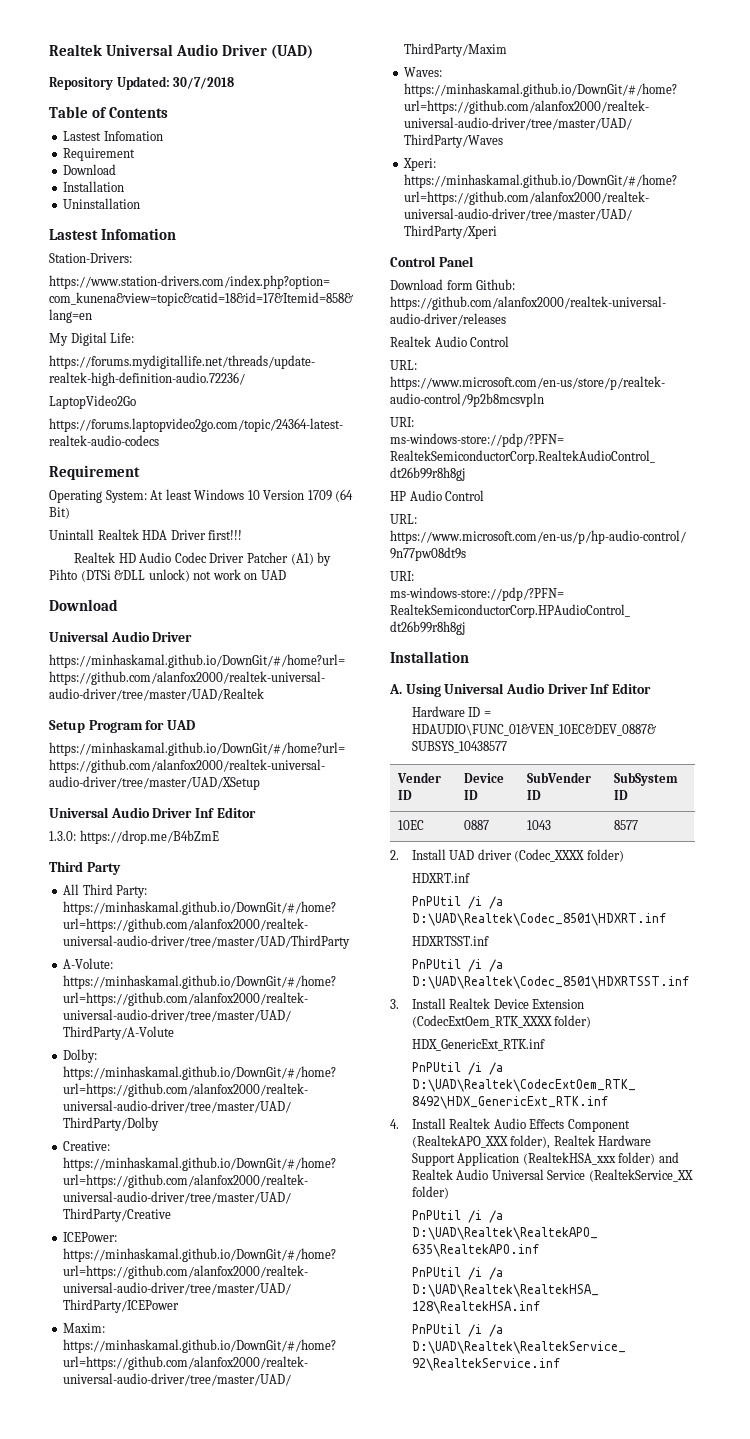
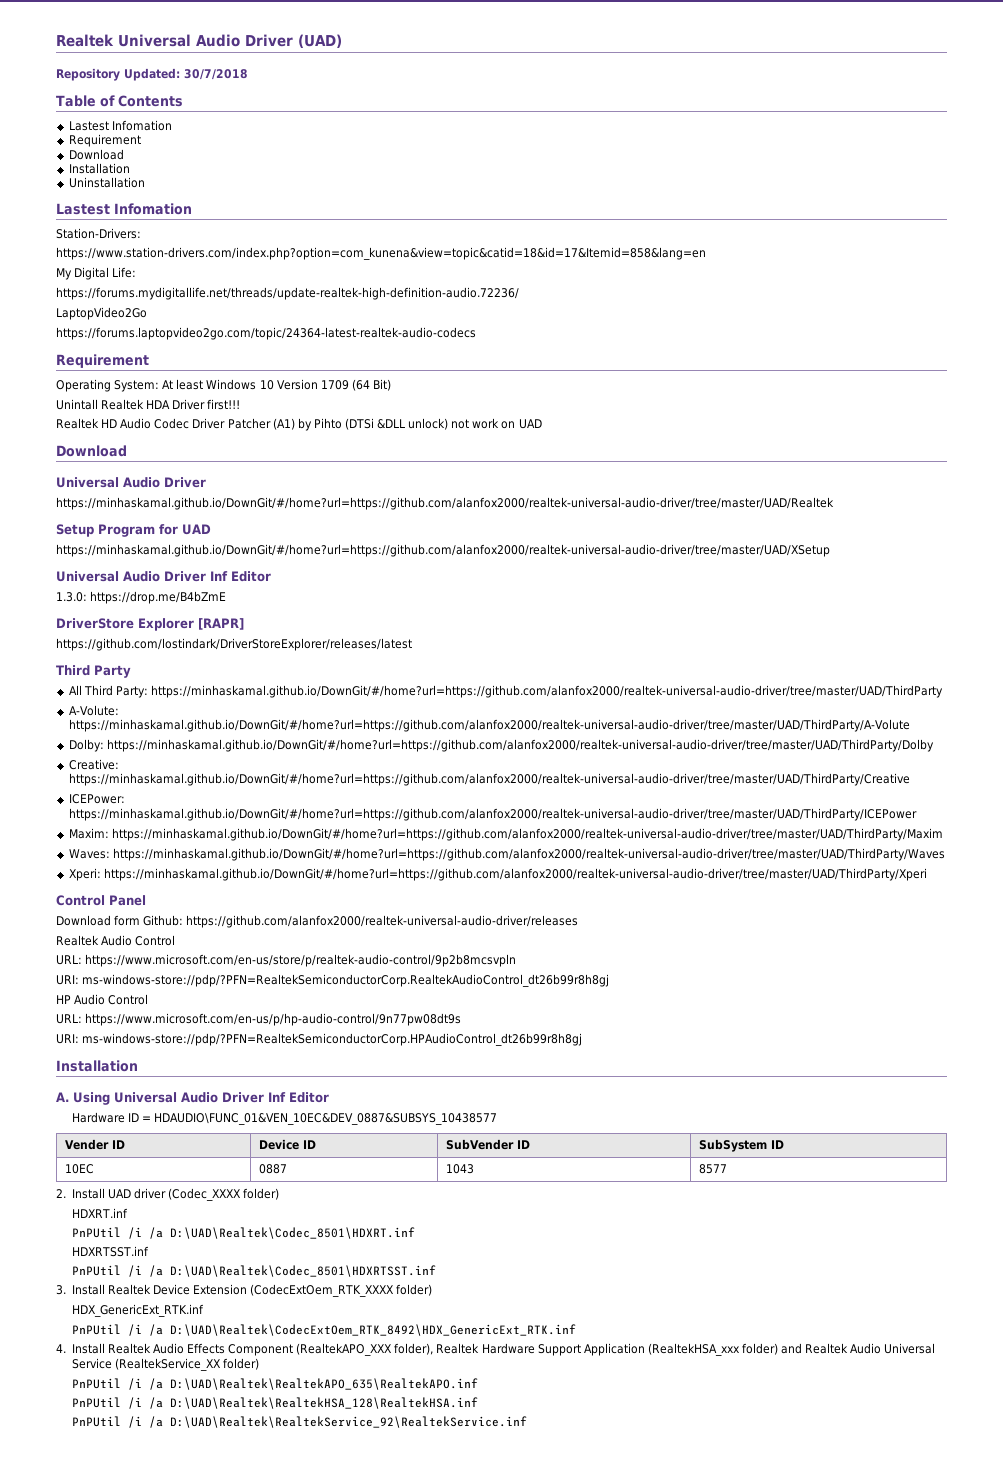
(219, 837) none -> [56,618,244,631] [56,638,412,651] // DriverStore Explorer [RAPR] // https://github.com/lostindark/DriverStoreExplorer/releases/latest

